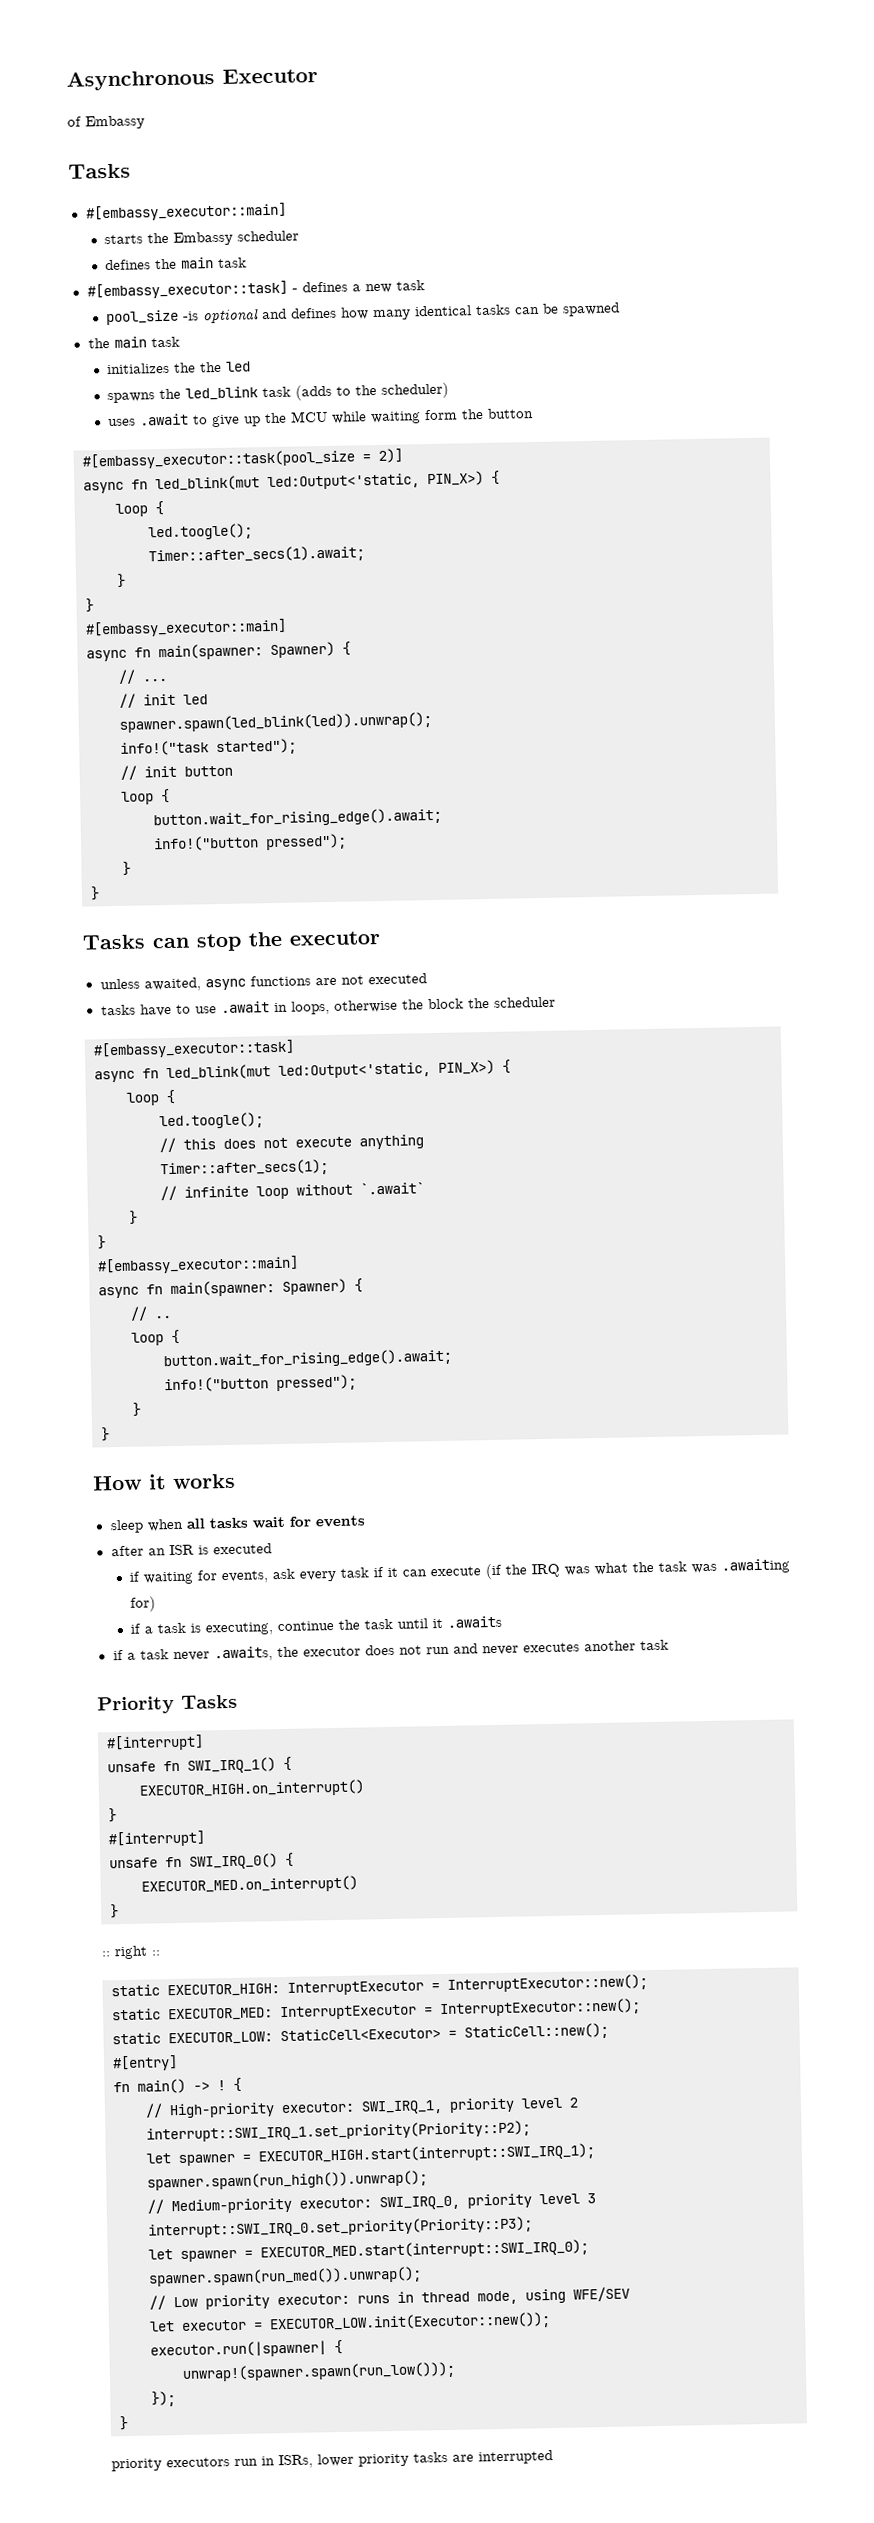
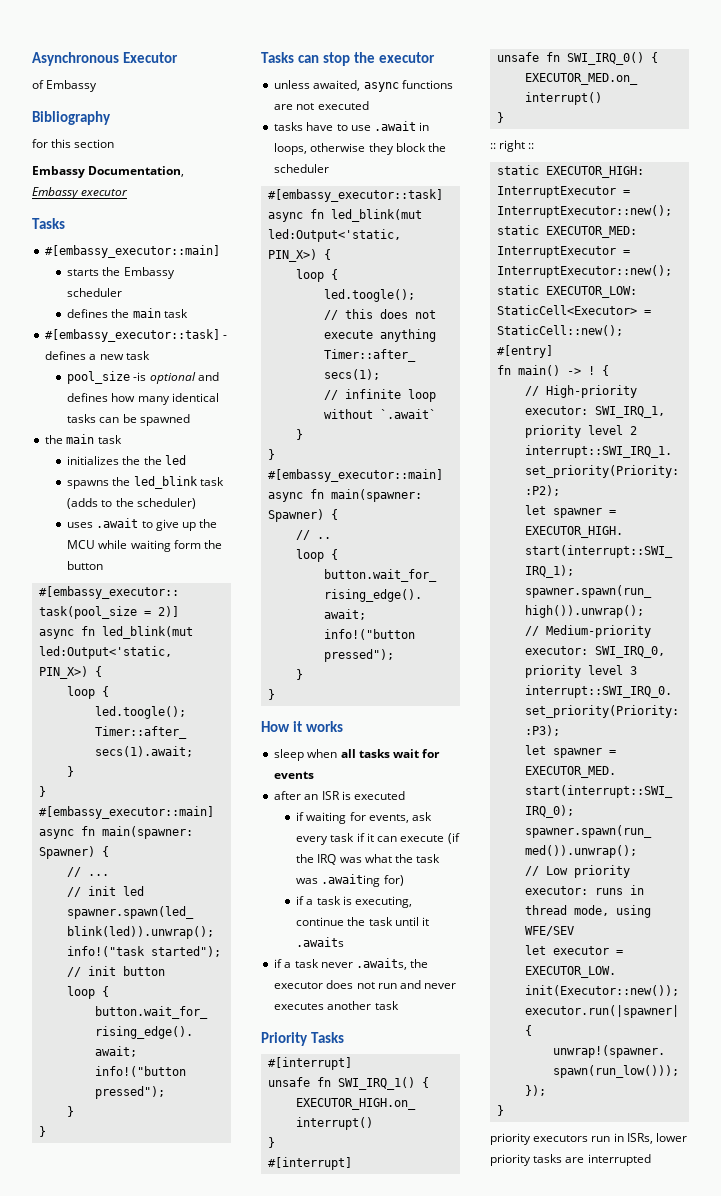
(145, 122) none -> [32,111,111,125] [32,139,115,148] [32,166,185,178] [32,187,129,199] // Bibliography // for this section // Embassy Documentation, Embassy executor
[401,999,424,1010] the -> [368,143,394,155] they

